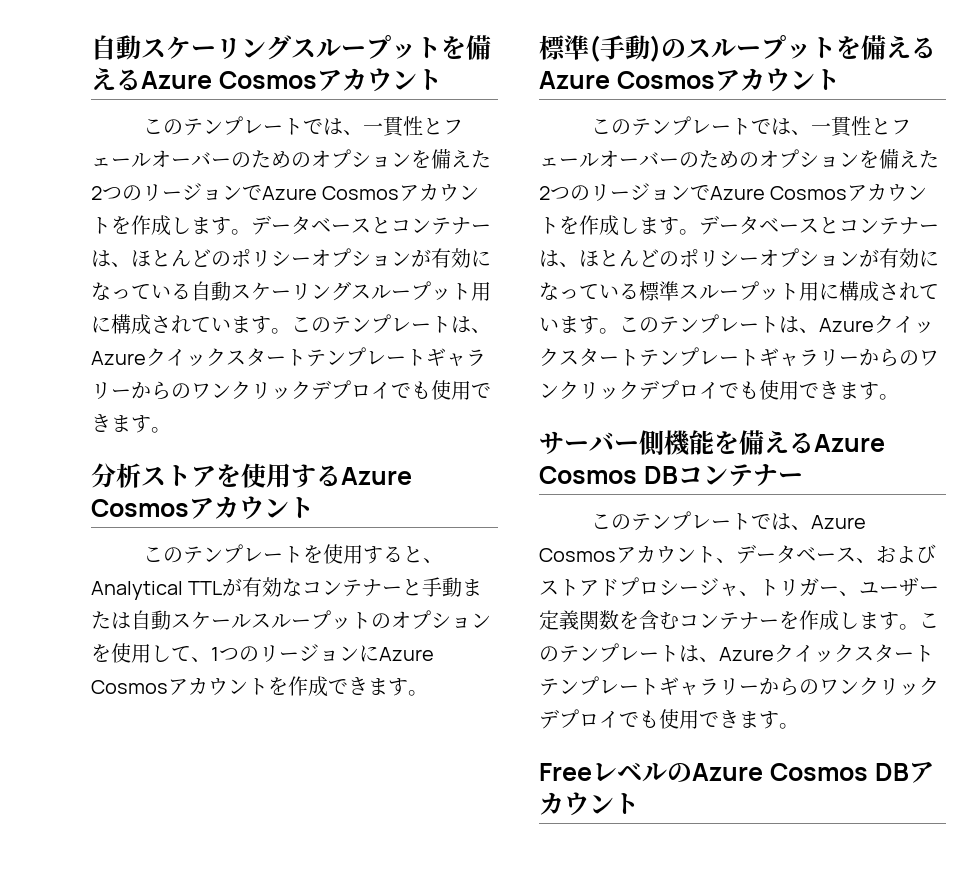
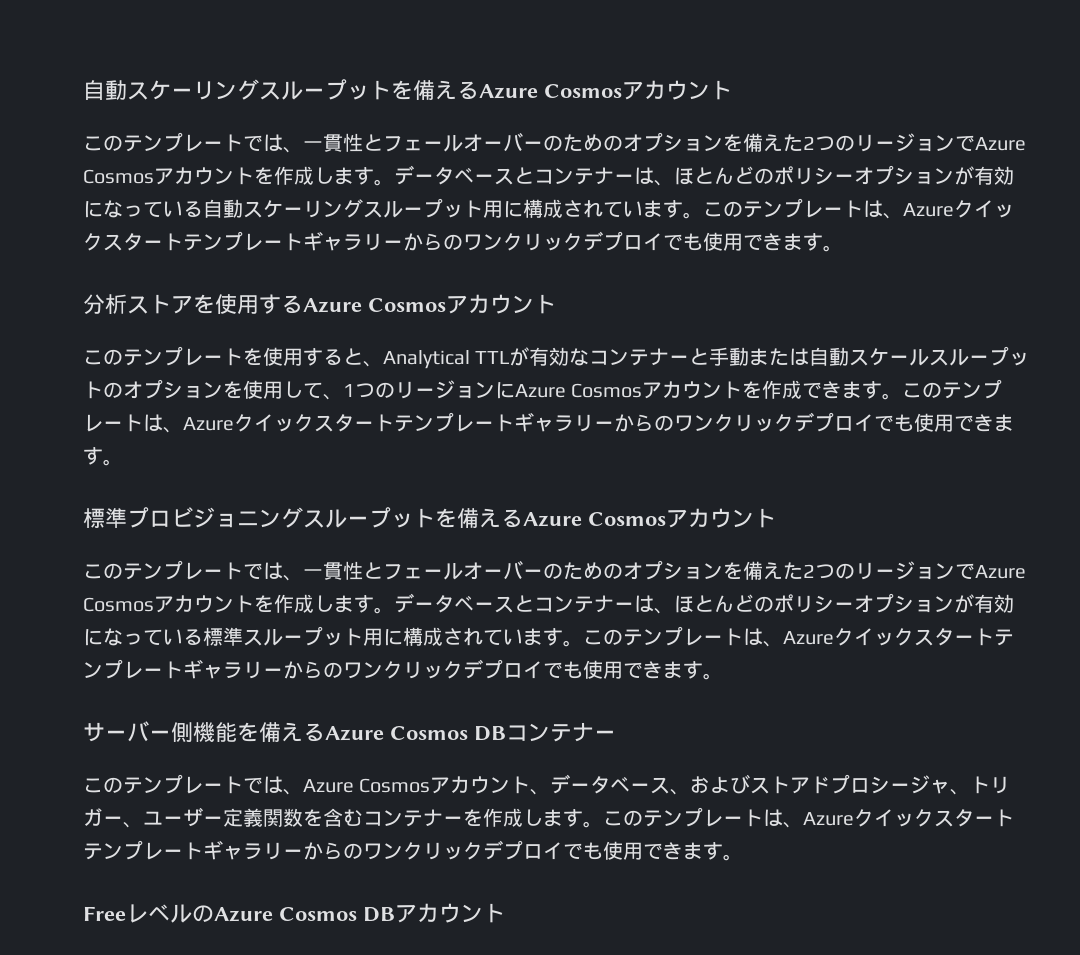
[539,35,686,62] // 標準(手動)の -> [902,379,1003,399] [83,412,1014,433] [83,447,123,466] [83,507,303,528] このテンプレートは、Azureクイックスタートテンプレートギャラリーからのワンクリックデプロイでも使用できます。 // 標準プロビジョニング

